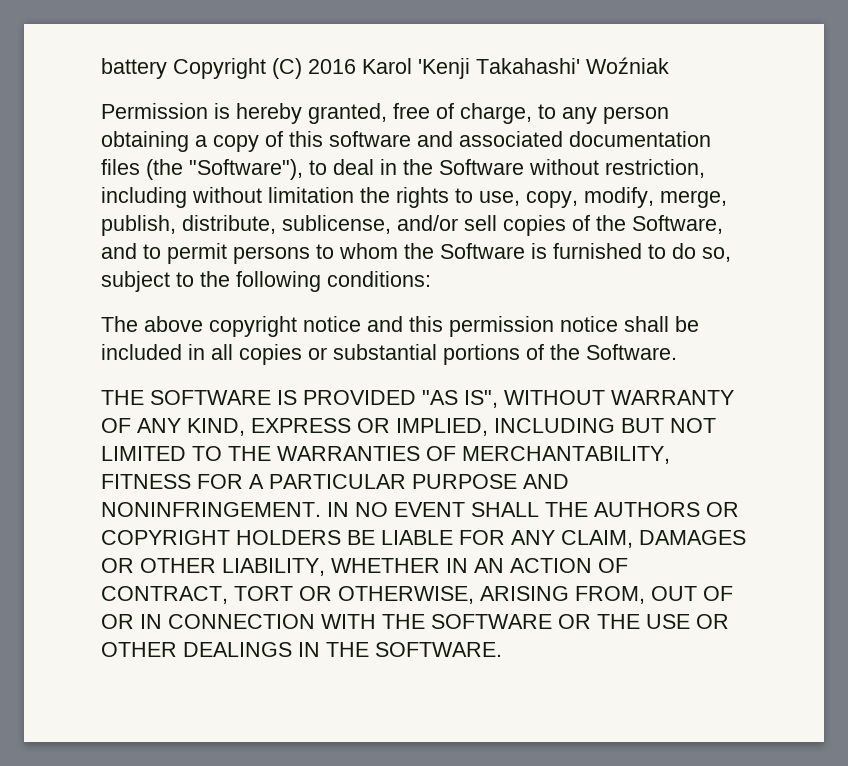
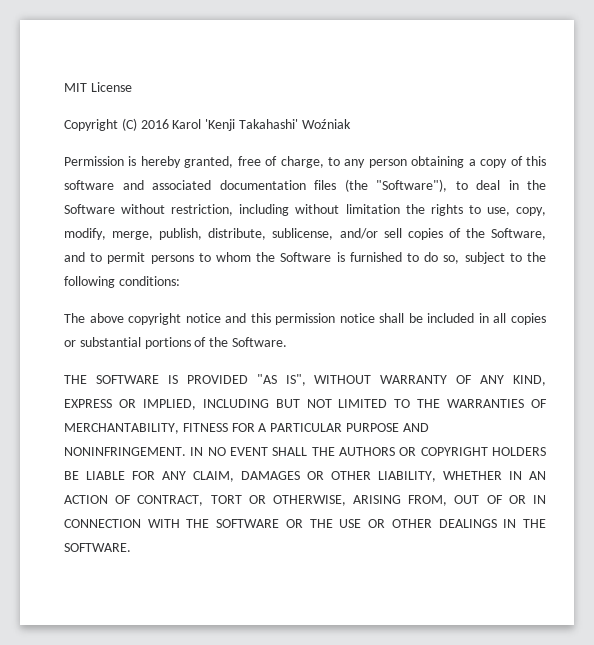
[101,58,167,79] battery -> [64,82,132,92] MIT License //

